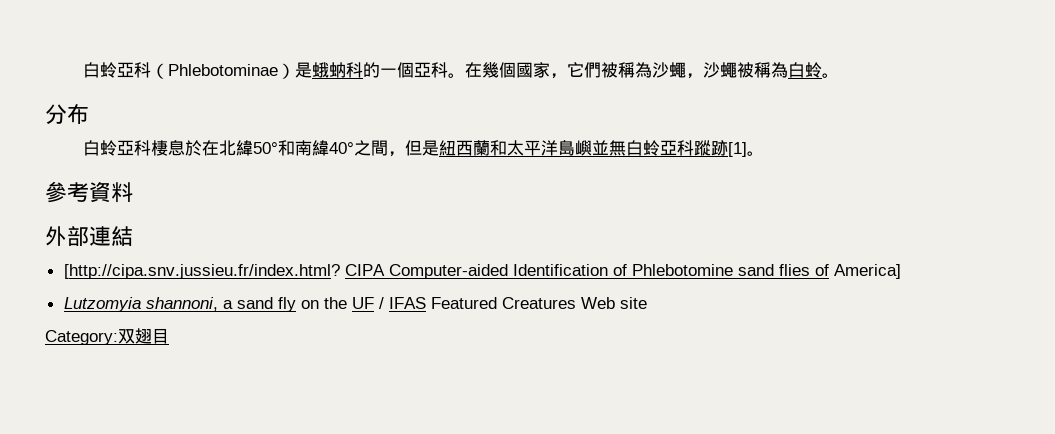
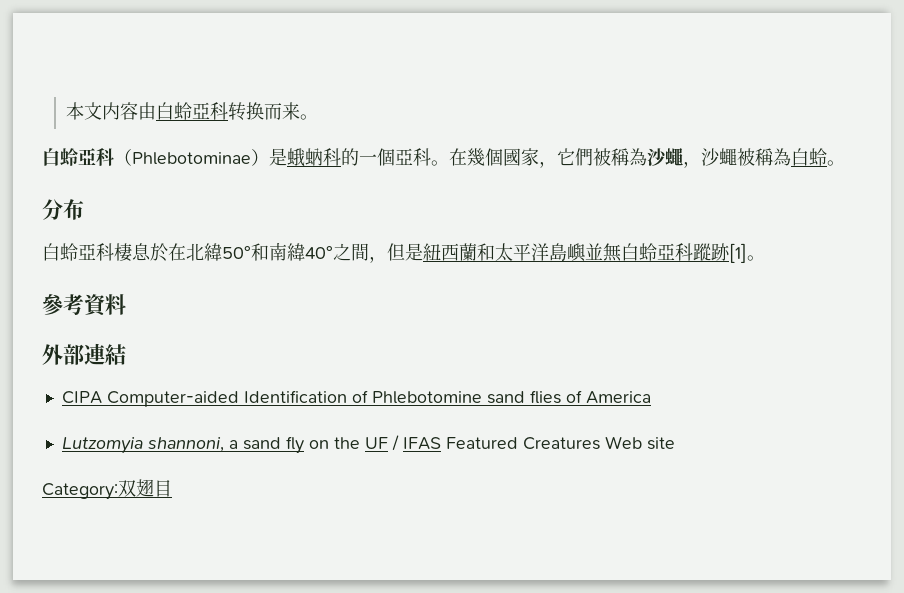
(83, 70) none -> [66,102,319,121] 本文内容由白蛉亞科转换而来。 //
[63,264,340,279] [http://cipa.snv.jussieu.fr/index.html? -> (126, 354) none
[833,264,901,279] America] -> [585,391,651,404] America

